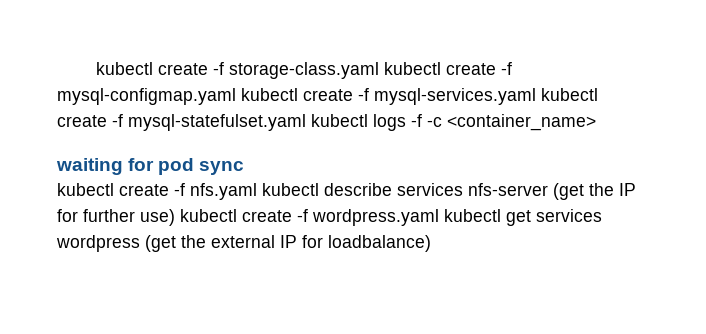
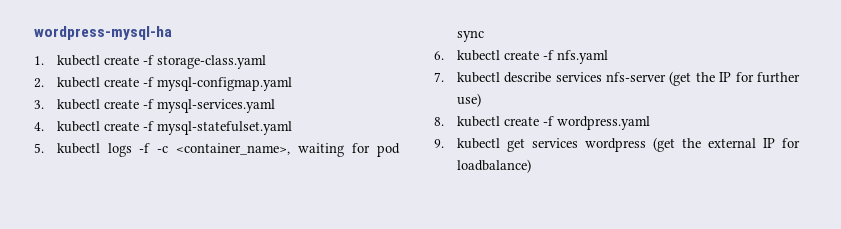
(96, 68) none -> [34,26,172,40] [34,56,44,65] wordpress-mysql-ha // 1.
(380, 70) none -> [34,78,44,88] // 2.
(236, 96) none -> [34,100,44,109] // 3.
(536, 96) none -> [34,122,44,131] // 4.
(306, 122) none -> [34,143,44,153] // 5.
[447,114,596,131] <container_name> // -> [176,143,291,155] <container_name>,
(245, 168) none -> [434,51,444,60] 6.
(257, 191) none -> [434,72,444,82] // 7.
(175, 217) none -> [434,117,444,126] // 8.
(439, 217) none -> [434,139,444,148] // 9.

